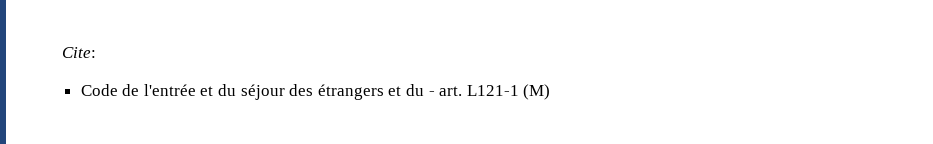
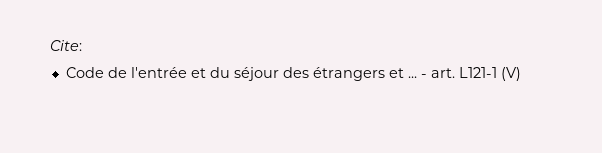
[406,84,425,96] du -> [407,76,417,78] ...
[523,84,551,100] (M) -> [500,67,521,81] (V)

